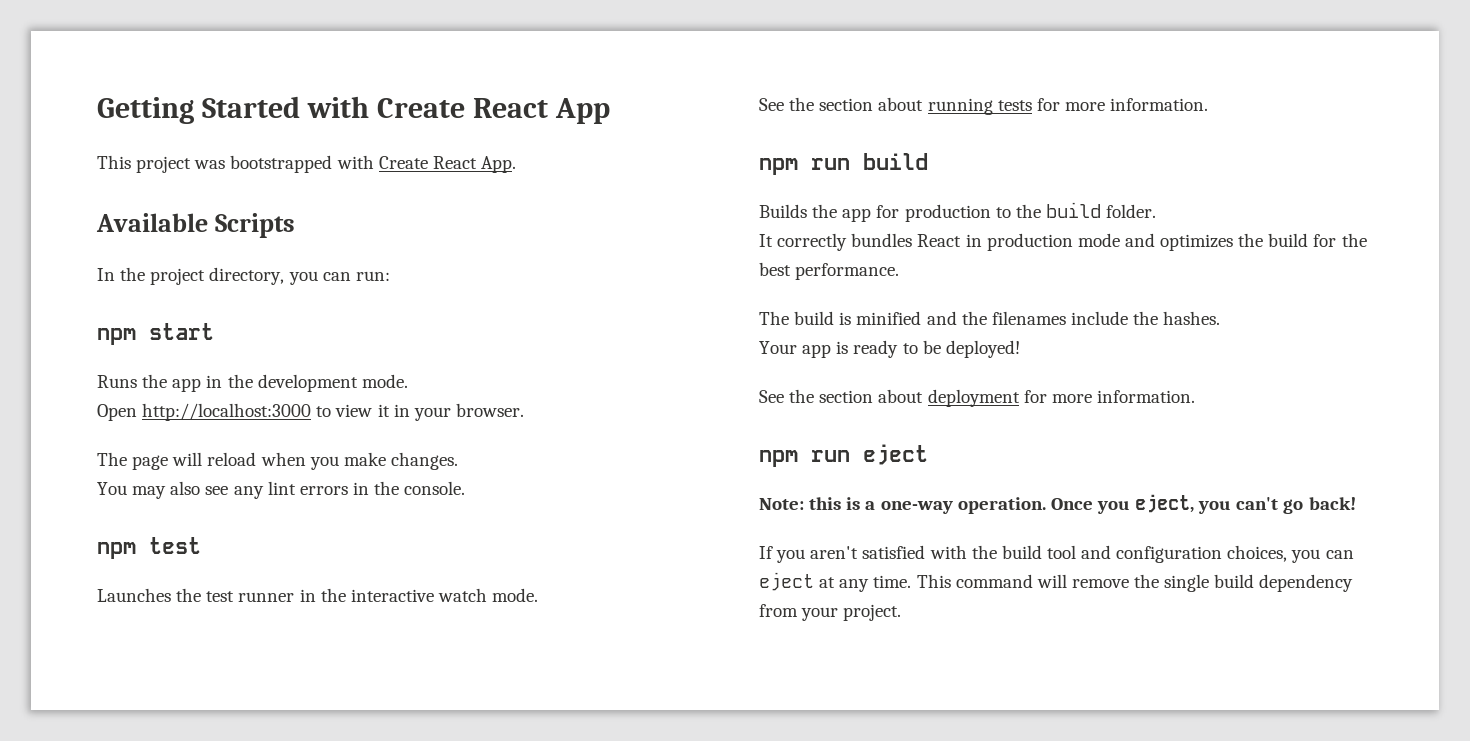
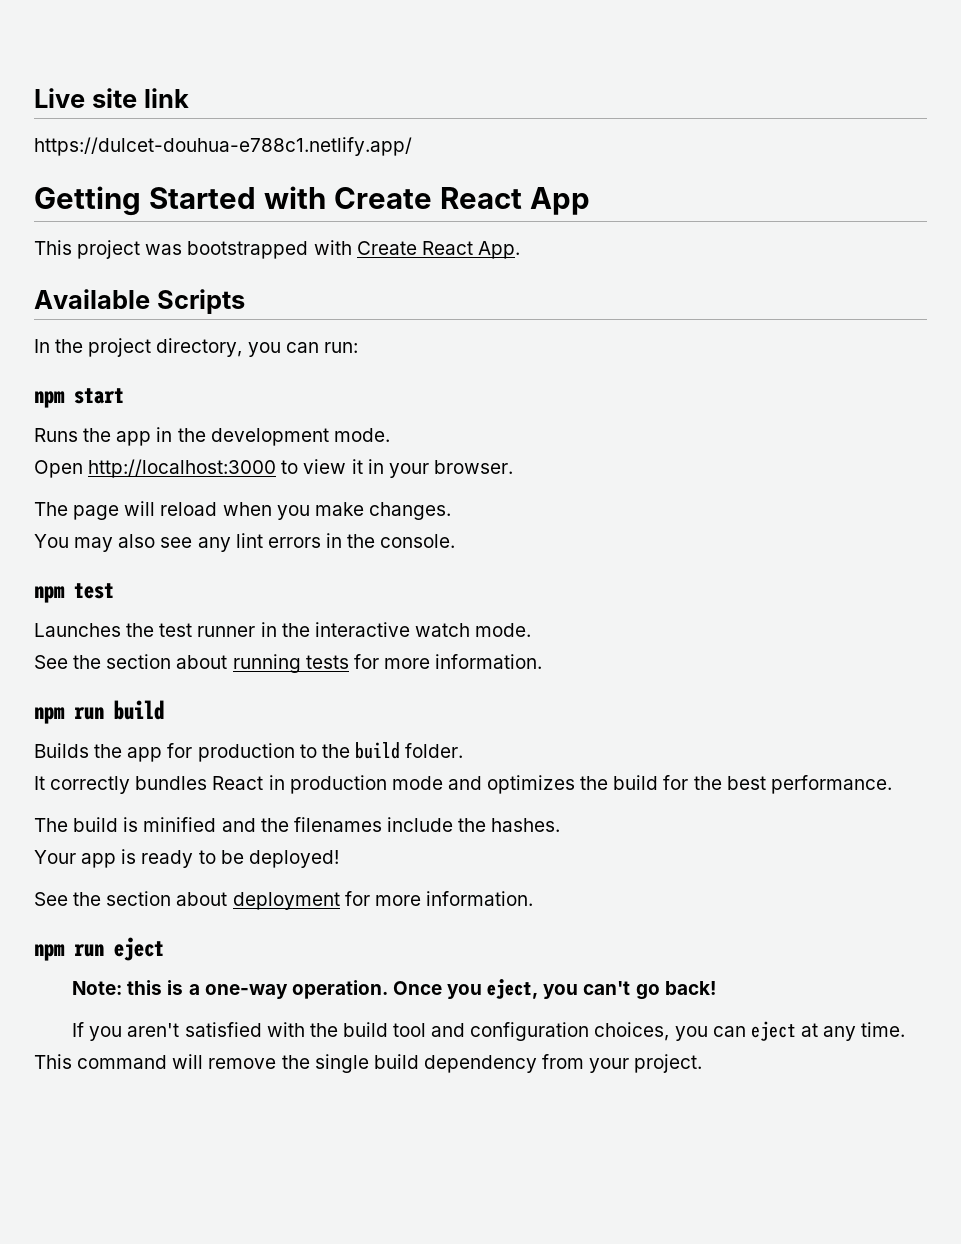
(97, 110) none -> [34,88,189,108] [34,137,412,156] Live site link // https://dulcet-douhua-e788c1.netlify.app/ //

